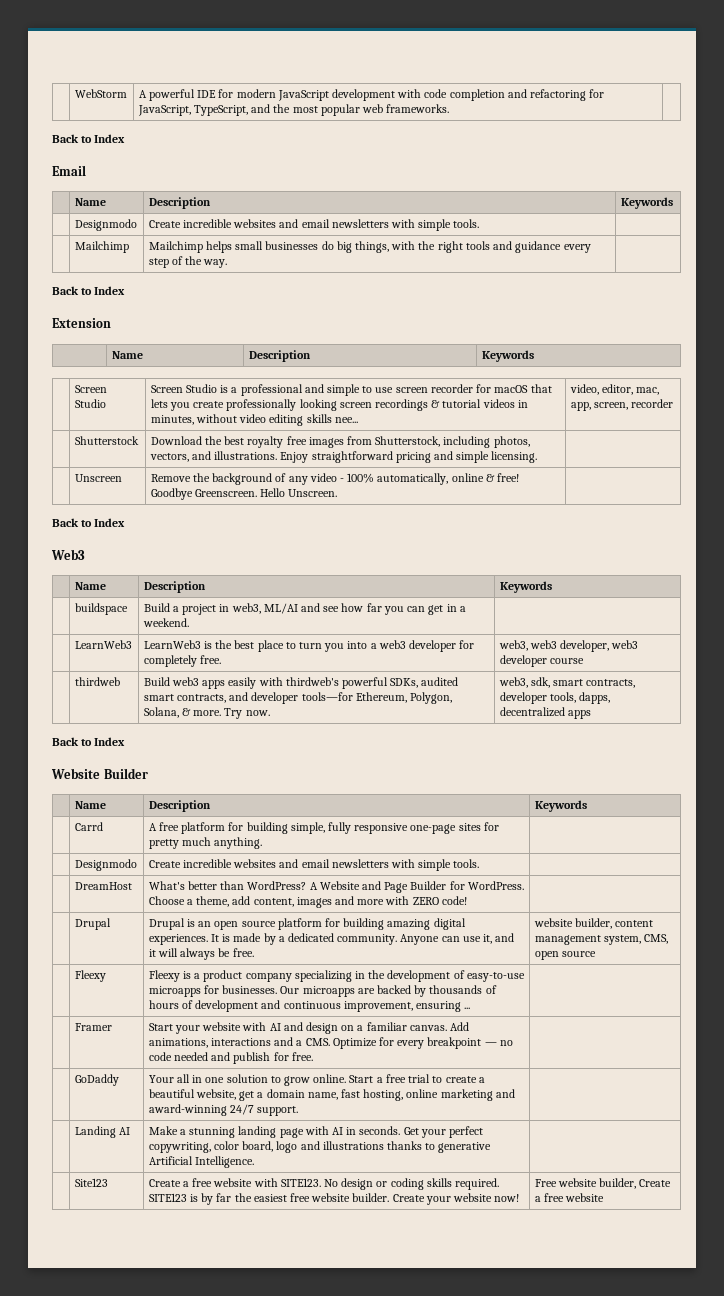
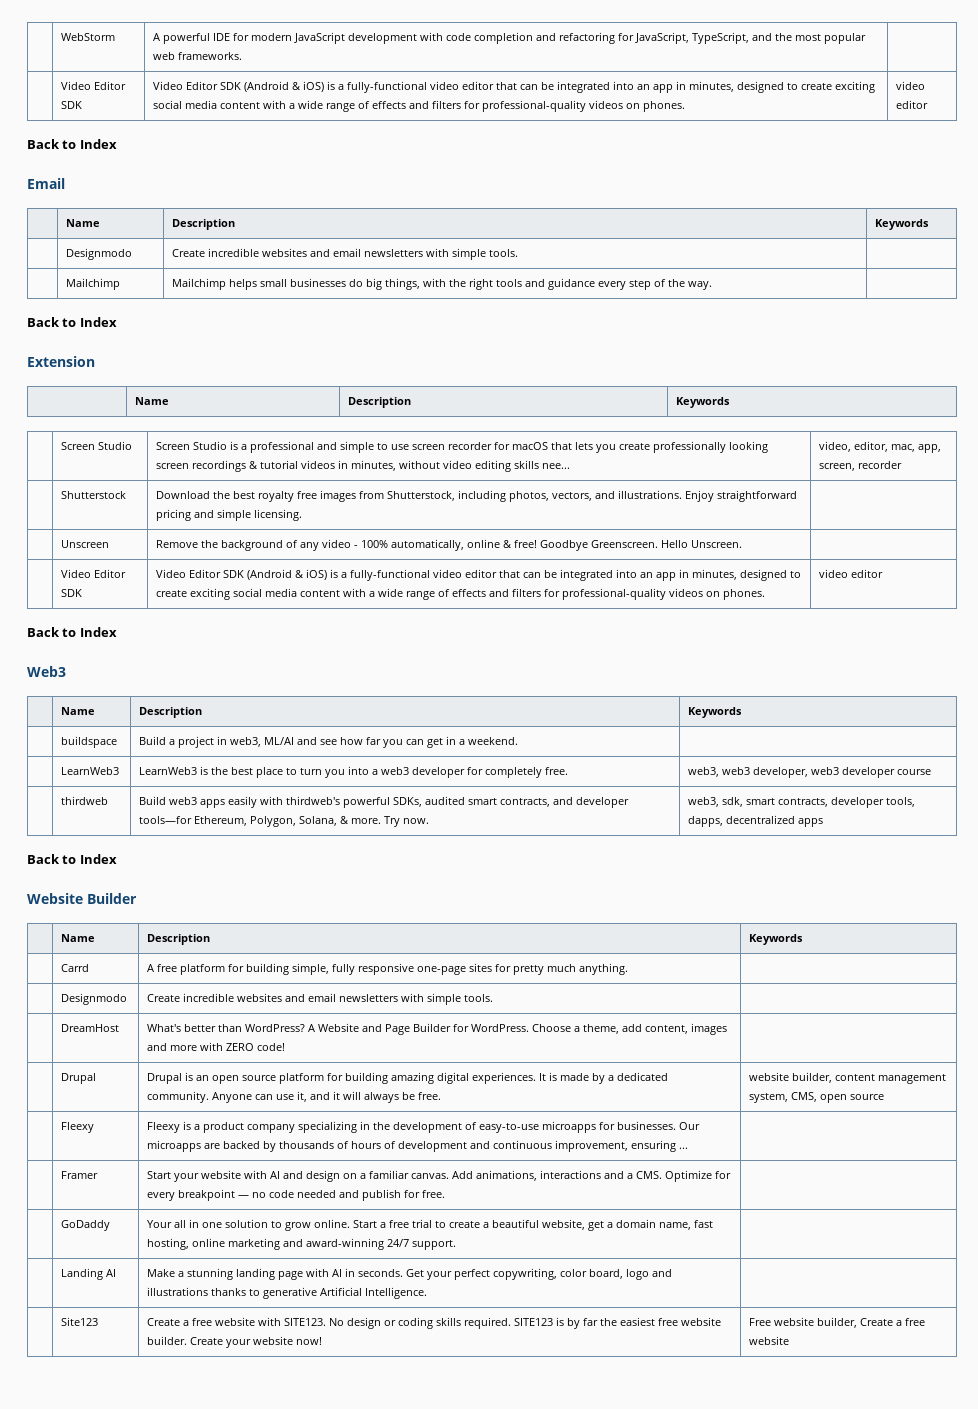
(450, 108) none -> [61,81,127,90] [61,101,83,109] [153,81,876,93] [153,100,686,112] [896,81,926,90] [896,100,929,109] // | Video Editor SDK | Video Editor SDK (Android & iOS) is a fully-functional video editor that can be integrated into an app in minutes, designed to create exciting social media content with a wide range of effects and filters for professional-quality videos on phones. | video editor
(338, 493) none -> [61,569,127,578] [61,589,83,597] [156,569,802,581] [156,588,766,600] [819,569,884,578] // | Video Editor SDK | Video Editor SDK (Android & iOS) is a fully-functional video editor that can be integrated into an app in minutes, designed to create exciting social media content with a wide range of effects and filters for professional-quality videos on phones. | video editor

